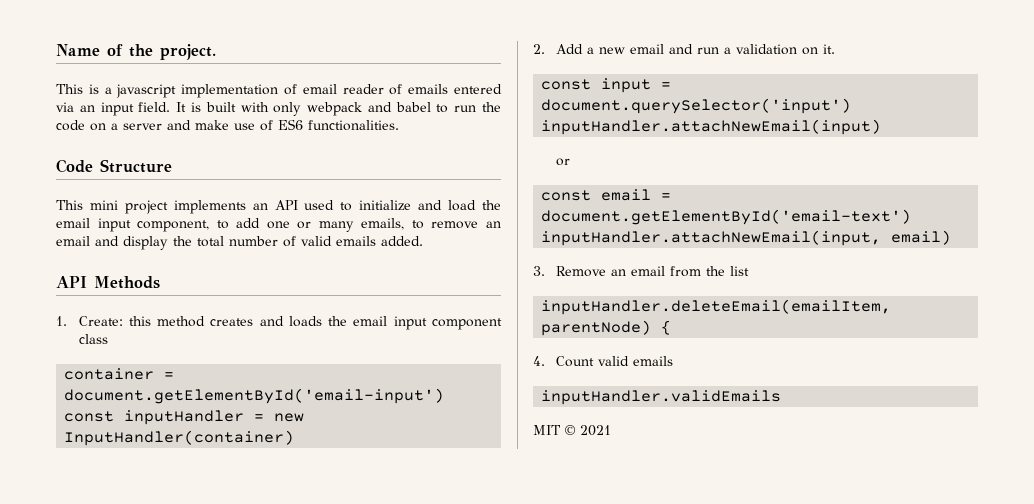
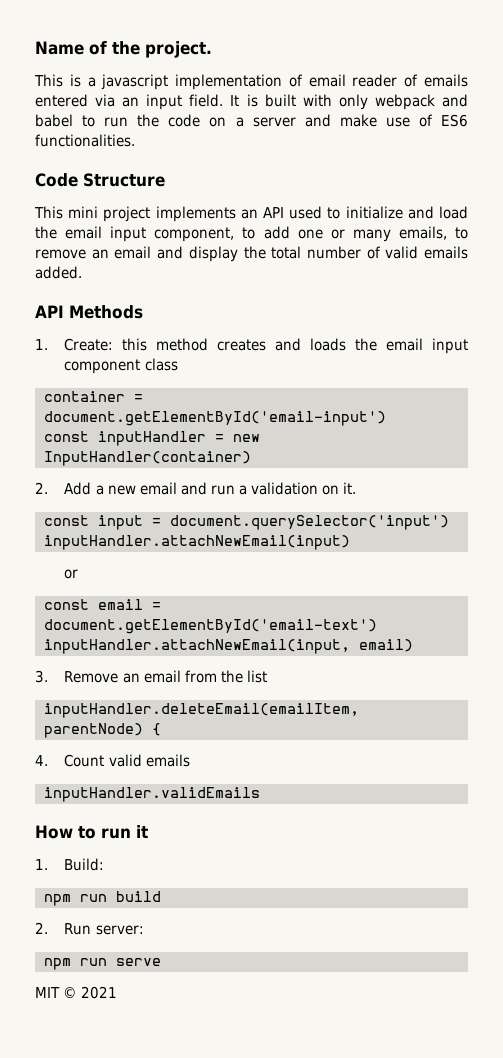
(782, 397) none -> [35,825,148,839] [35,858,105,871] [44,891,161,906] [35,922,144,935] [44,958,161,970] // How to run it // 1. Build: // npm run build // 2. Run server: // npm run serve

